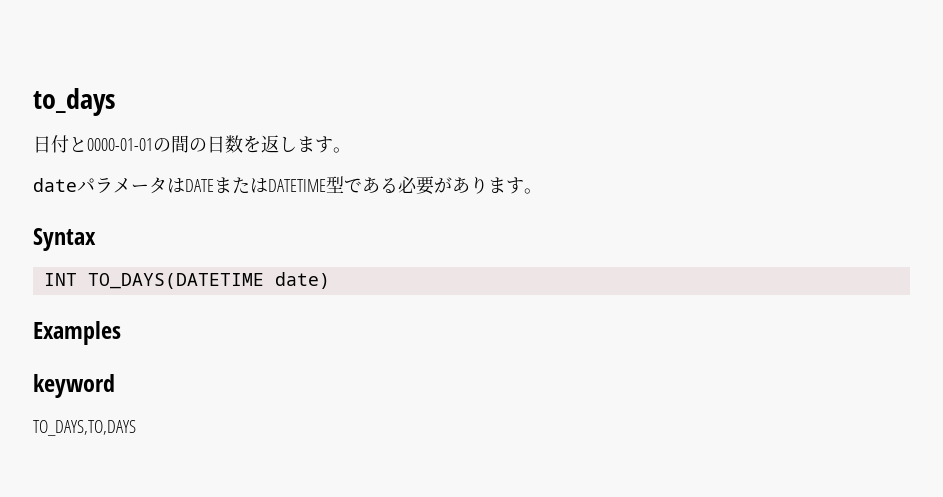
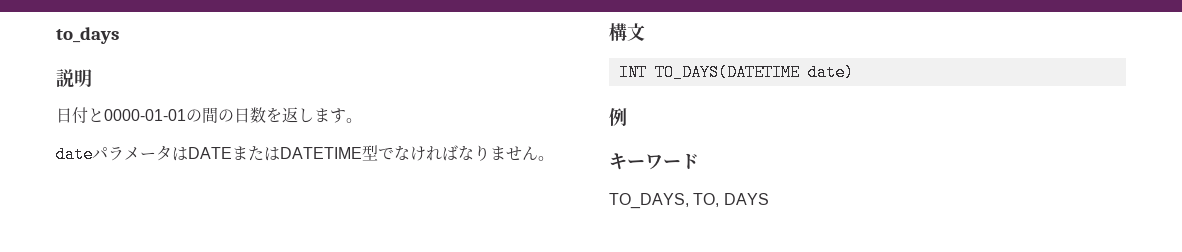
(115, 102) none -> [56,69,92,88] // 説明
[361,176,542,195] [33,228,96,251] ある必要があります。 // Syntax -> [394,145,554,161] [609,23,645,41] なければなりません。 // 構文
[33,321,121,345] [33,374,115,398] [33,420,136,436] Examples // keyword // TO_DAYS,TO,DAYS -> [609,108,627,126] [609,153,699,170] [609,193,769,209] 例 // キーワード // TO_DAYS, TO, DAYS

